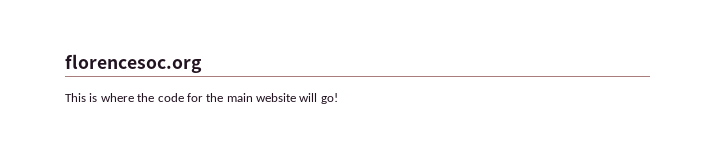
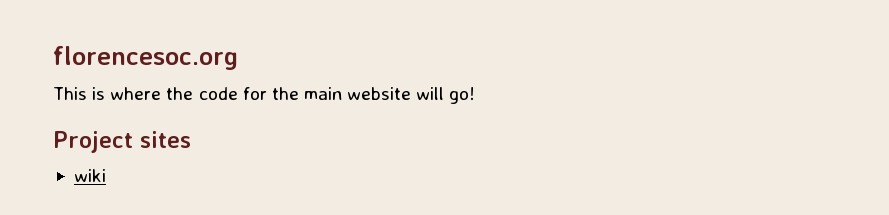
(338, 98) none -> [53,131,191,153] [73,169,106,182] // Project sites // wiki

